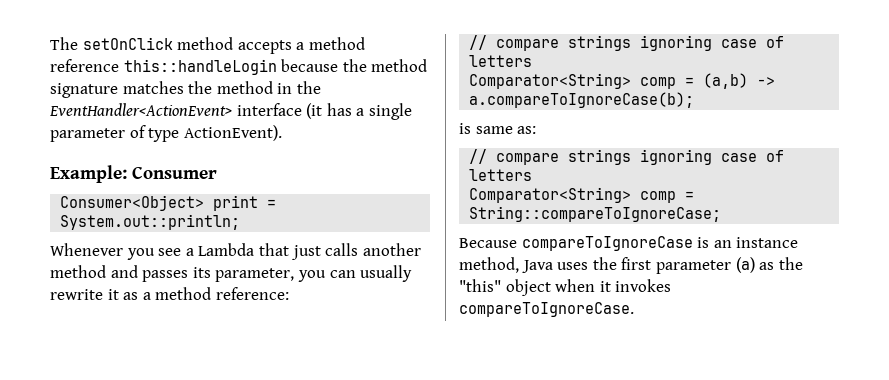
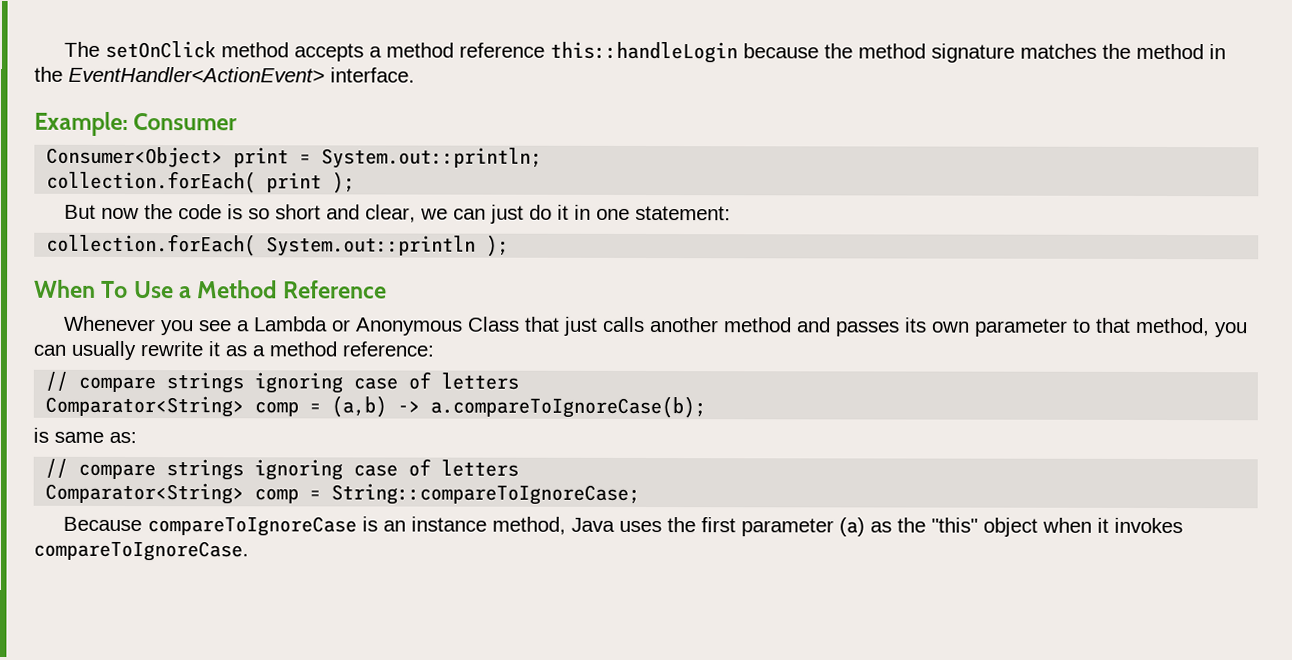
[236,103,412,120] [50,125,282,142] interface (it has a single parameter of type ActionEvent). -> [330,67,415,83] interface.
(241, 222) none -> [46,170,356,194] [63,204,731,224] [46,233,510,257] [34,279,387,299] // collection.forEach( print ); // But now the code is so short and clear, we can just do it in one statement: // collection.forEach( System.out::println ); // When To Use a Method Reference
(255, 249) none -> [330,316,520,336] or Anonymous Class
[215,268,295,282] parameter, -> [930,317,1210,337] own parameter to that method,

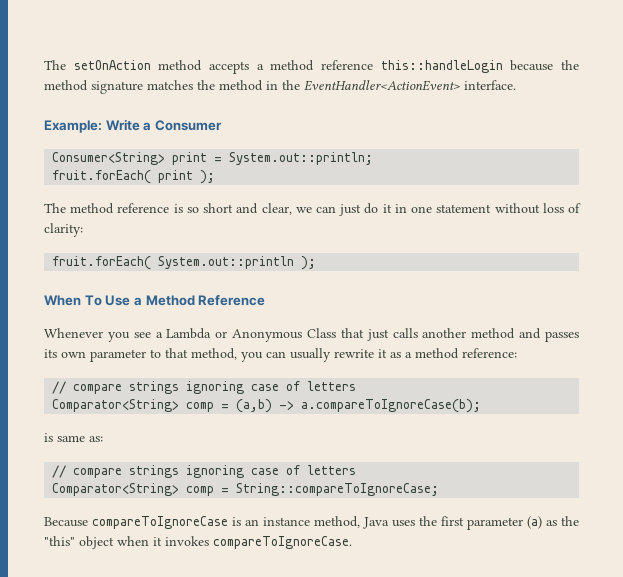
[63,40,216,59] The setOnClick -> [44,60,151,70] The setOnAction
(128, 124) none -> [105,119,152,131] Write a
[46,146,224,168] Consumer<Object> -> [52,152,166,165] Consumer<String>
[46,170,257,194] collection.forEach( -> [52,170,152,184] fruit.forEach(
[63,204,222,220] But now the code -> [44,203,170,214] The method reference
[634,205,731,221] [46,233,257,257] statement: // collection.forEach( -> [436,203,581,214] [44,223,83,237] [52,256,152,270] statement without loss of clarity: // fruit.forEach(

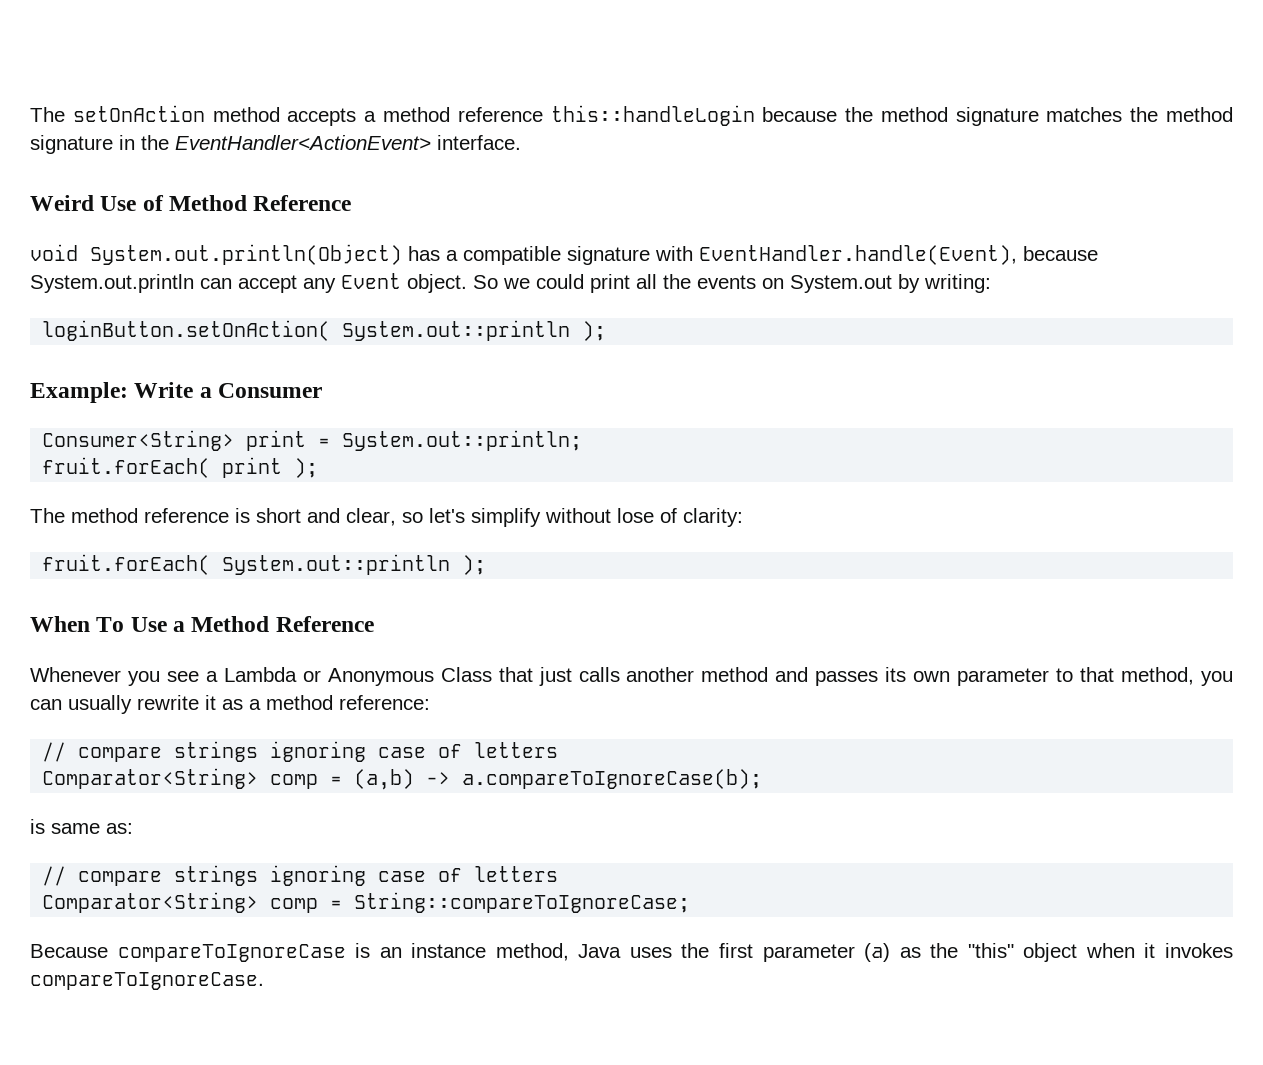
(263, 85) none -> [30,135,113,154] signature
(516, 85) none -> [30,195,352,211] [30,244,1098,265] [30,273,991,293] [42,320,607,341] // Weird Use of Method Reference // void System.out.println(Object) has a compatible signature with EventHandler.handle(Event), because System.out.println can accept any Event object. So we could print all the events on System.out by writing: // loginButton.setOnAction( System.out::println );
[186,207,199,213] so -> (250, 515) none
[295,203,564,216] we can just do it in one statement without loss -> [402,508,654,527] so let's simplify without lose

